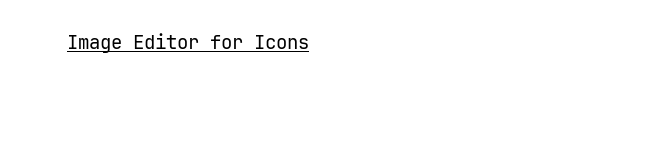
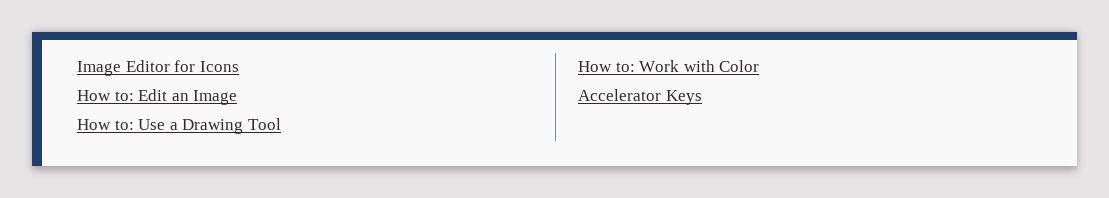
(309, 42) none -> [77,89,238,105] [77,118,281,134] [578,60,760,72] [578,89,702,105] // How to: Edit an Image // How to: Use a Drawing Tool // How to: Work with Color // Accelerator Keys

